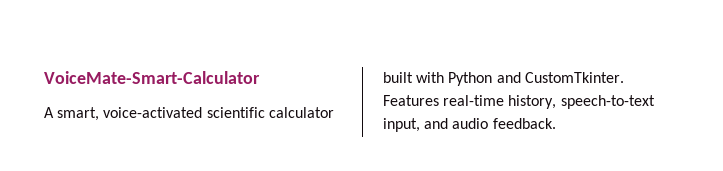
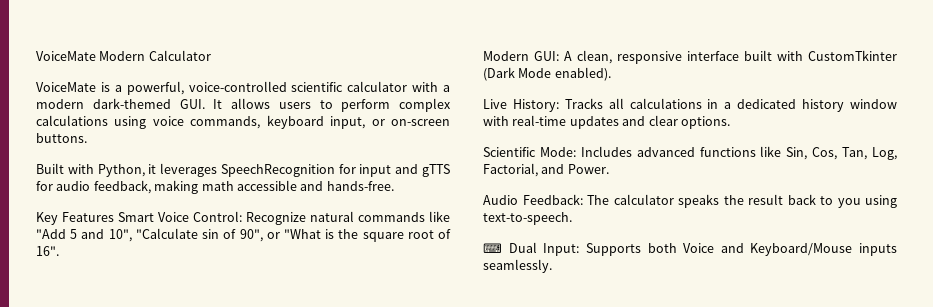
[44,71,260,84] [44,107,334,121] [383,72,624,86] [383,95,655,109] [383,118,556,132] VoiceMate-Smart-Calculator // A smart, voice-activated scientific calculator built with Python and CustomTkinter. Features real-time history, speech-to-text input, and audio feedback. -> [36,50,211,61] [36,81,450,95] [36,98,451,112] [36,115,450,129] [36,133,87,143] [36,163,450,177] [36,180,394,194] [36,211,450,225] [36,228,452,242] [36,246,59,256] [483,50,897,64] [483,67,611,81] [483,98,897,112] [483,115,730,129] [483,146,898,160] [483,163,609,177] [483,194,897,208] [483,212,572,225] [483,242,897,256] [483,259,552,273] VoiceMate Modern Calculator // VoiceMate is a powerful, voice-controlled scientific calculator with a modern dark-themed GUI. It allows users to perform complex calculations using voice commands, keyboard input, or on-screen buttons. // Built with Python, it leverages SpeechRecognition for input and gTTS for audio feedback, making math accessible and hands-free. // Key Features Smart Voice Control: Recognize natural commands like "Add 5 and 10", "Calculate sin of 90", or "What is the square root of 16". // Modern GUI: A clean, responsive interface built with CustomTkinter (Dark Mode enabled). // Live History: Tracks all calculations in a dedicated history window with real-time updates and clear options. // Scientific Mode: Includes advanced functions like Sin, Cos, Tan, Log, Factorial, and Power. // Audio Feedback: The calculator speaks the result back to you using text-to-speech. // ⌨ Dual Input: Supports both Voice and Keyboard/Mouse inputs seamlessly.

